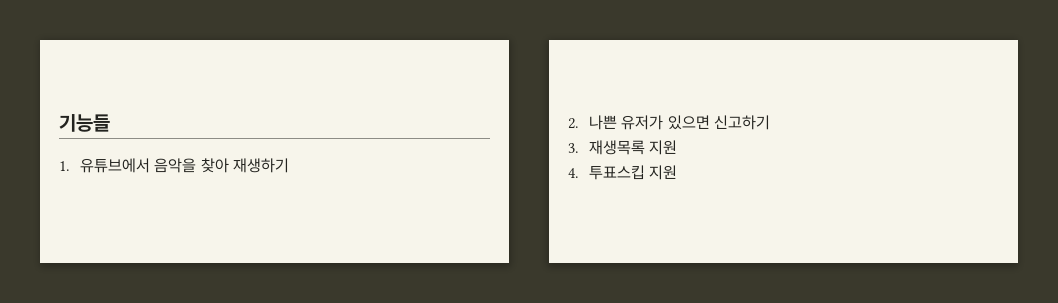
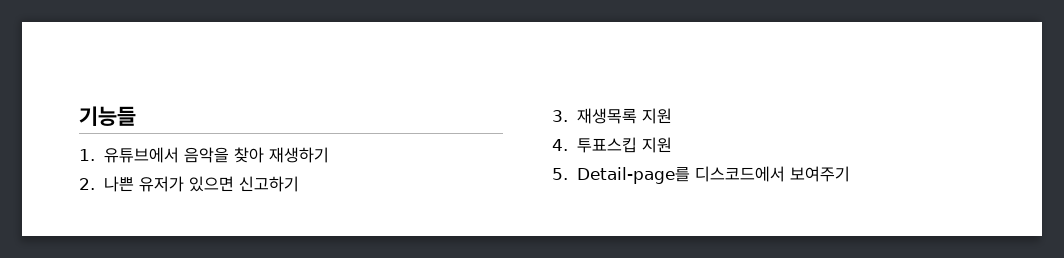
(678, 172) none -> [552,166,850,184] // 5. Detail-page를 디스코드에서 보여주기

